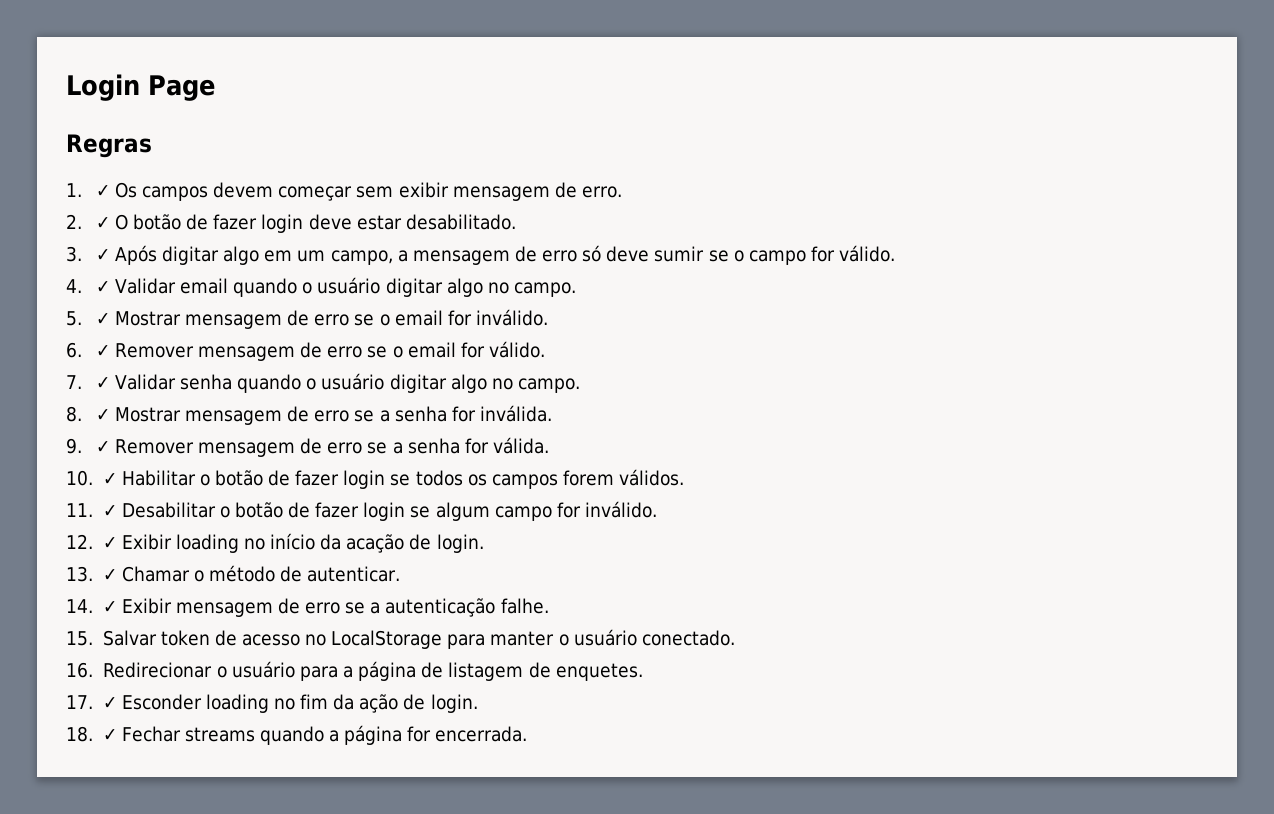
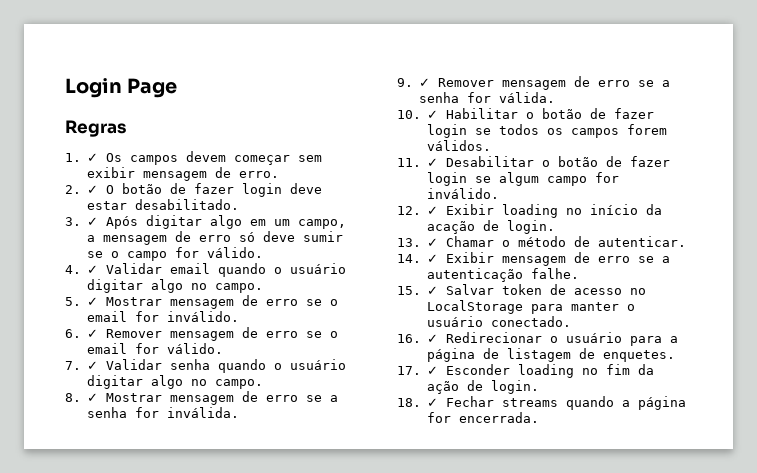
(93, 638) none -> [427,286,439,295] ✓
(93, 670) none -> [427,334,439,343] ✓

